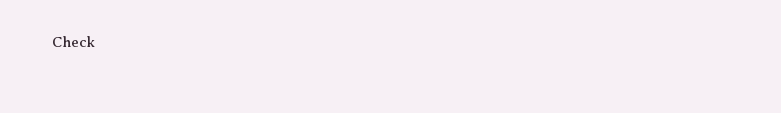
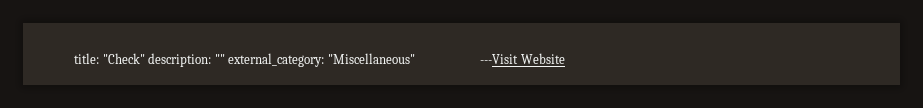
[52,36,95,47] Check -> [74,53,565,67] title: "Check" description: "" external_category: "Miscellaneous" ---Visit Website

